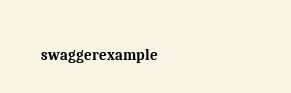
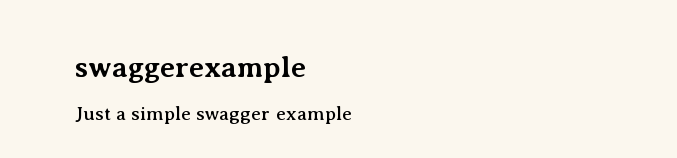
(158, 55) none -> [75,106,352,124] // Just a simple swagger example

